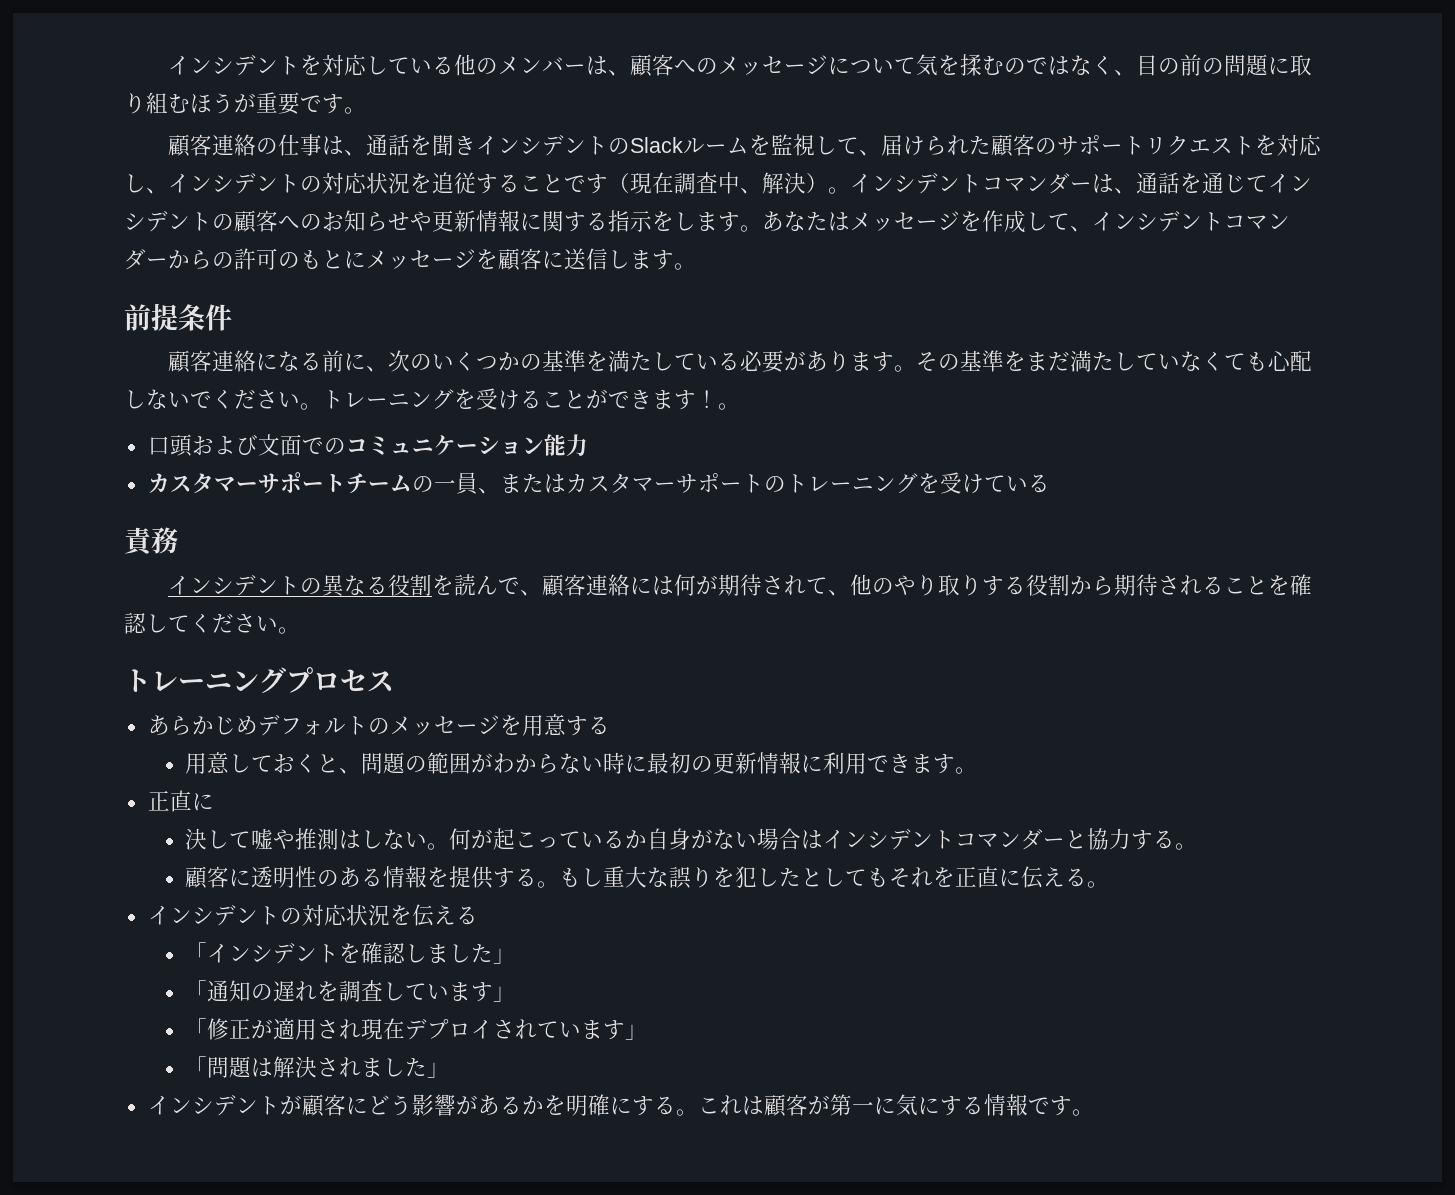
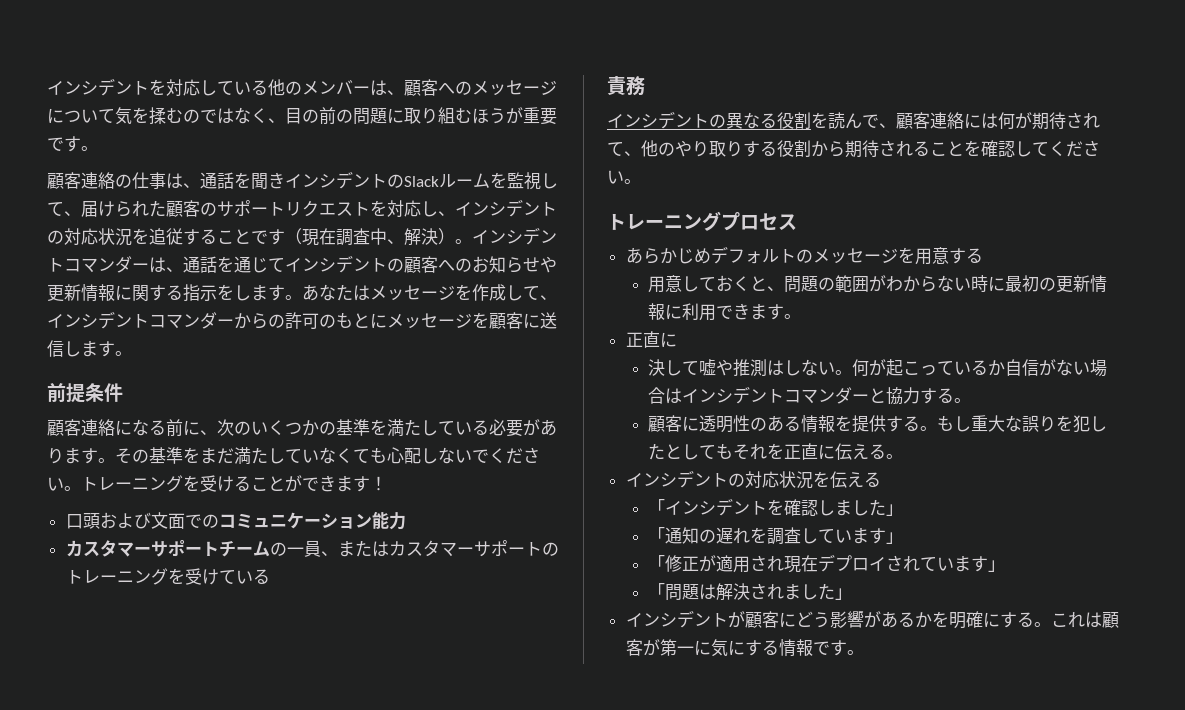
[718,403,740,410] 。 -> (387, 483) none
[669,828,692,850] 身 -> [1022,359,1040,376] 信

